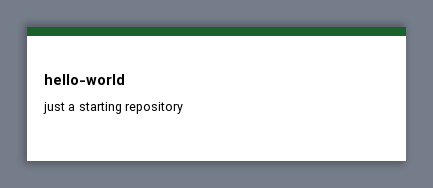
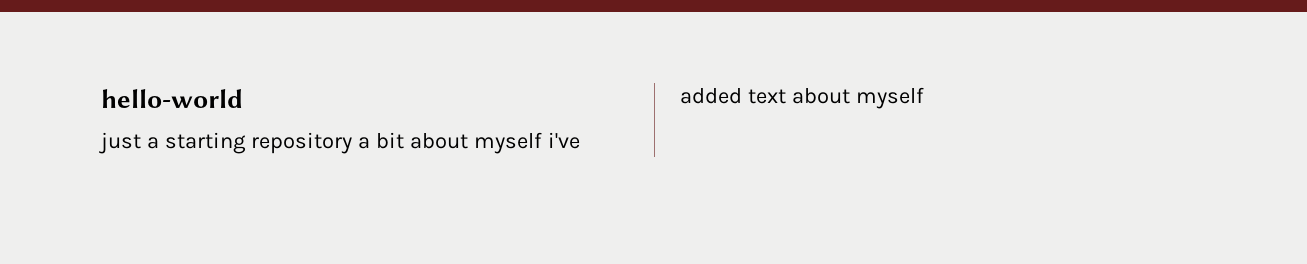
(184, 108) none -> [357,132,580,154] [680,87,924,109] a bit about myself i've added text about myself

